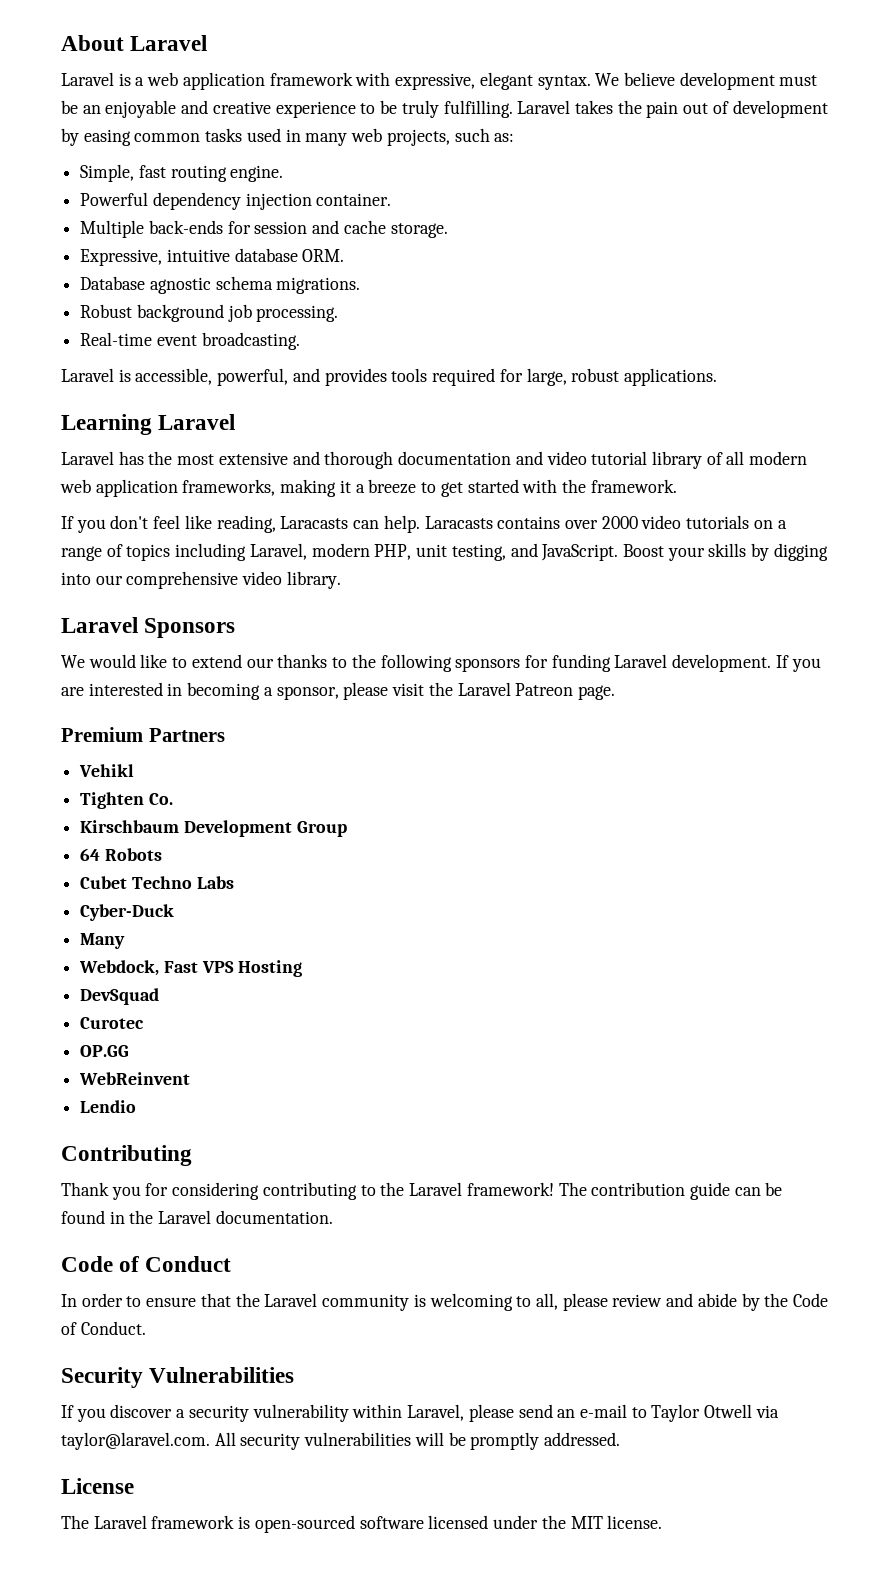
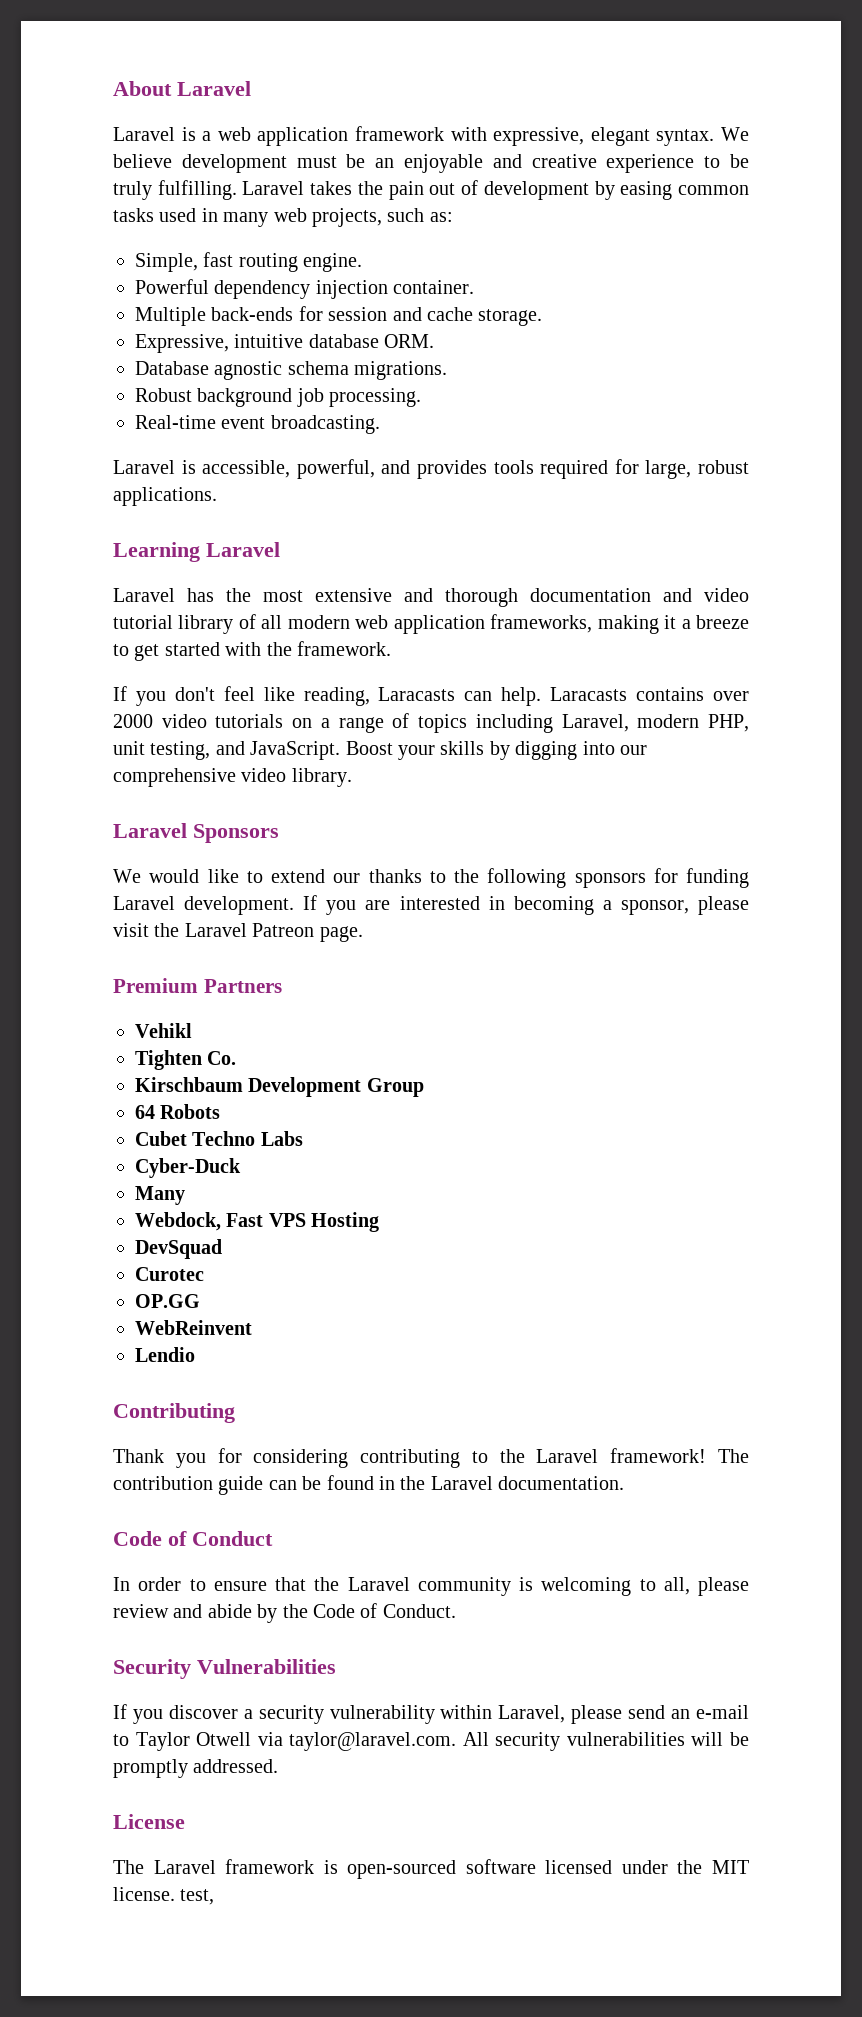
(663, 1522) none -> [180,1889,215,1905] test,

